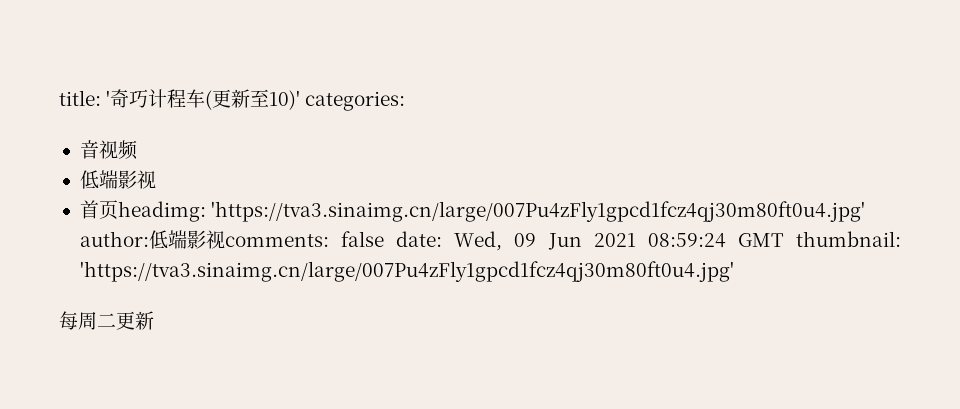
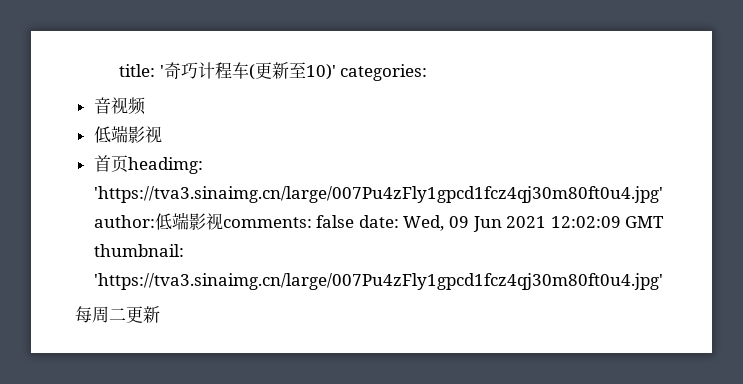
[647,233,726,248] 08:59:24 -> [550,216,621,228] 12:02:09

